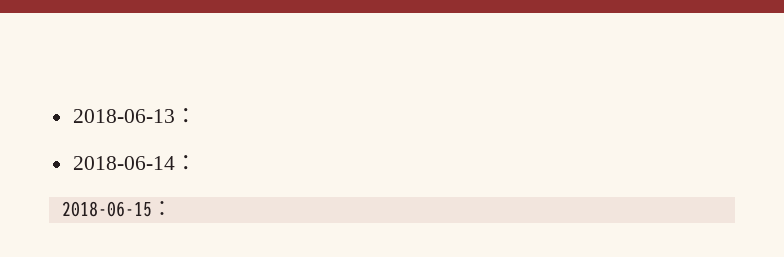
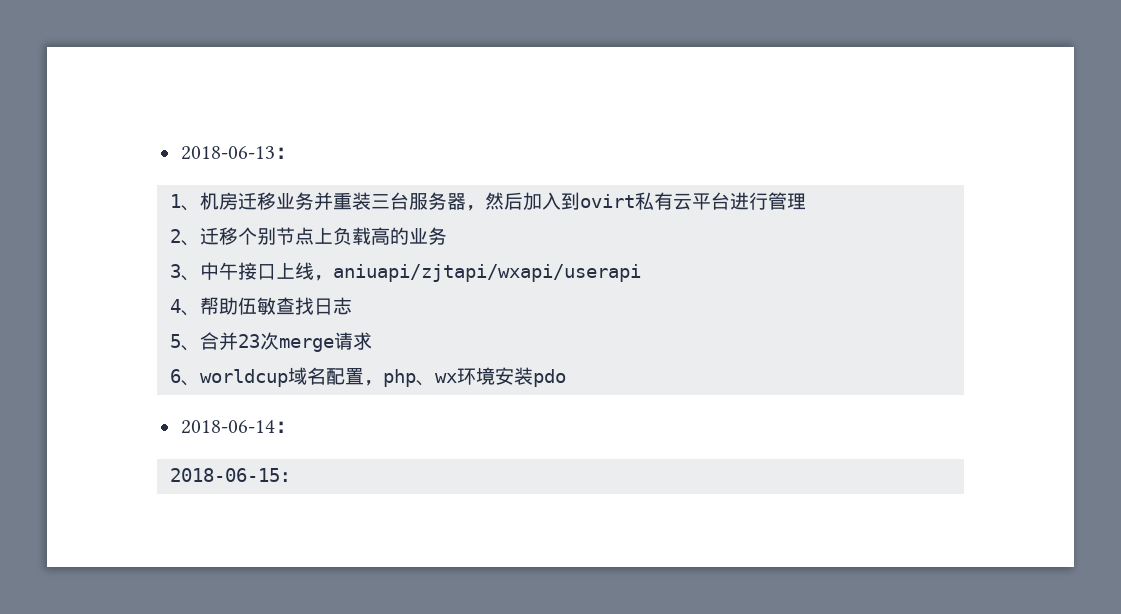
(197, 115) none -> [169,192,806,211] [169,227,447,246] [169,262,641,282] [169,297,352,316] [169,332,372,352] [169,367,566,387] // 1、机房迁移业务并重装三台服务器，然后加入到ovirt私有云平台进行管理 // 2、迁移个别节点上负载高的业务 // 3、中午接口上线，aniuapi/zjtapi/wxapi/userapi // 4、帮助伍敏查找日志 // 5、合并23次merge请求 // 6、worldcup域名配置，php、wx环境安装pdo

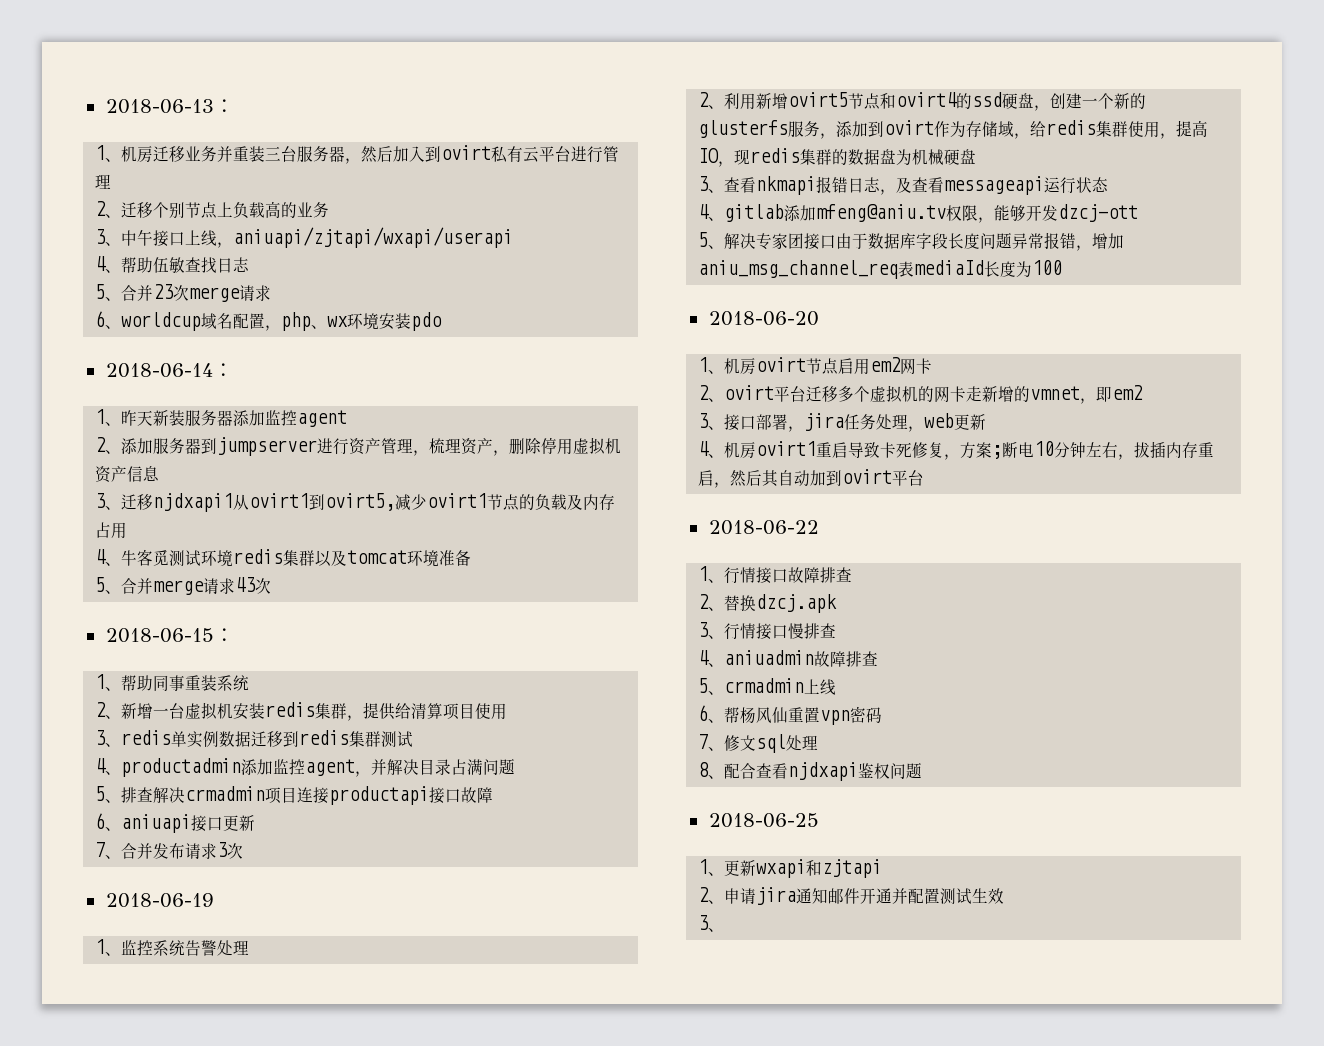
[169,468,299,482] 2018-06-15： -> [95,409,348,427] [95,437,622,456] [95,466,160,483] [95,493,616,512] [95,522,128,539] [95,549,472,567] [95,577,272,595] [105,628,235,643] [95,674,250,691] [95,702,508,721] [95,730,414,748] [95,758,516,777] [95,786,494,805] [95,813,256,833] [95,842,244,859] [105,893,214,908] [95,939,250,956] [698,92,1147,111] [698,120,1209,139] [698,148,977,167] [698,176,1109,195] [698,204,1139,223] [698,232,1125,251] [698,260,1063,279] [708,311,819,326] [698,357,933,375] [698,385,1144,404] [698,413,987,432] [698,441,1215,460] [698,469,925,488] [708,520,819,535] [698,566,853,584] [698,594,838,613] [698,622,837,640] [698,650,879,667] [698,678,837,695] [698,705,883,725] [698,734,819,753] [698,762,923,781] [708,813,819,828] [698,859,883,878] [698,887,1005,905] [698,915,725,932] 1、昨天新装服务器添加监控agent // 2、添加服务器到jumpserver进行资产管理，梳理资产，删除停用虚拟机资产信息 // 3、迁移njdxapi1从ovirt1到ovirt5,减少ovirt1节点的负载及内存占用 // 4、牛客觅测试环境redis集群以及tomcat环境准备 // 5、合并merge请求43次 // 2018-06-15： // 1、帮助同事重装系统 // 2、新增一台虚拟机安装redis集群，提供给清算项目使用 // 3、redis单实例数据迁移到redis集群测试 // 4、productadmin添加监控agent，并解决目录占满问题 // 5、排查解决crmadmin项目连接productapi接口故障 // 6、aniuapi接口更新 // 7、合并发布请求3次 // 2018-06-19 // 1、监控系统告警处理 // 2、利用新增ovirt5节点和ovirt4的ssd硬盘，创建一个新的glusterfs服务，添加到ovirt作为存储域，给redis集群使用，提高IO，现redis集群的数据盘为机械硬盘 // 3、查看nkmapi报错日志，及查看messageapi运行状态 // 4、gitlab添加mfeng@aniu.tv权限，能够开发dzcj-ott // 5、解决专家团接口由于数据库字段长度问题异常报错，增加aniu_msg_channel_req表mediaId长度为100 // 2018-06-20 // 1、机房ovirt节点启用em2网卡 // 2、ovirt平台迁移多个虚拟机的网卡走新增的vmnet，即em2 // 3、接口部署，jira任务处理，web更新 // 4、机房ovirt1重启导致卡死修复，方案;断电10分钟左右，拔插内存重启，然后其自动加到ovirt平台 // 2018-06-22 // 1、行情接口故障排查 // 2、替换dzcj.apk // 3、行情接口慢排查 // 4、aniuadmin故障排查 // 5、crmadmin上线 // 6、帮杨风仙重置vpn密码 // 7、修文sql处理 // 8、配合查看njdxapi鉴权问题 // 2018-06-25 // 1、更新wxapi和zjtapi // 2、申请jira通知邮件开通并配置测试生效 // 3、

